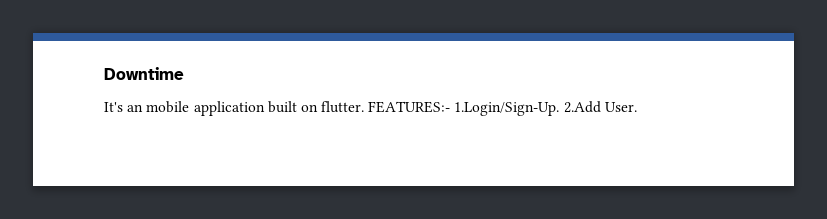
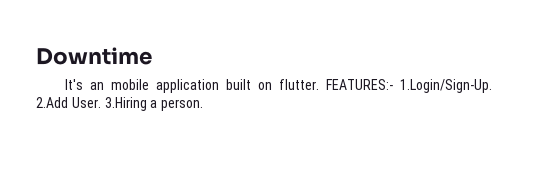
(637, 107) none -> [104,97,204,111] 3.Hiring a person.

